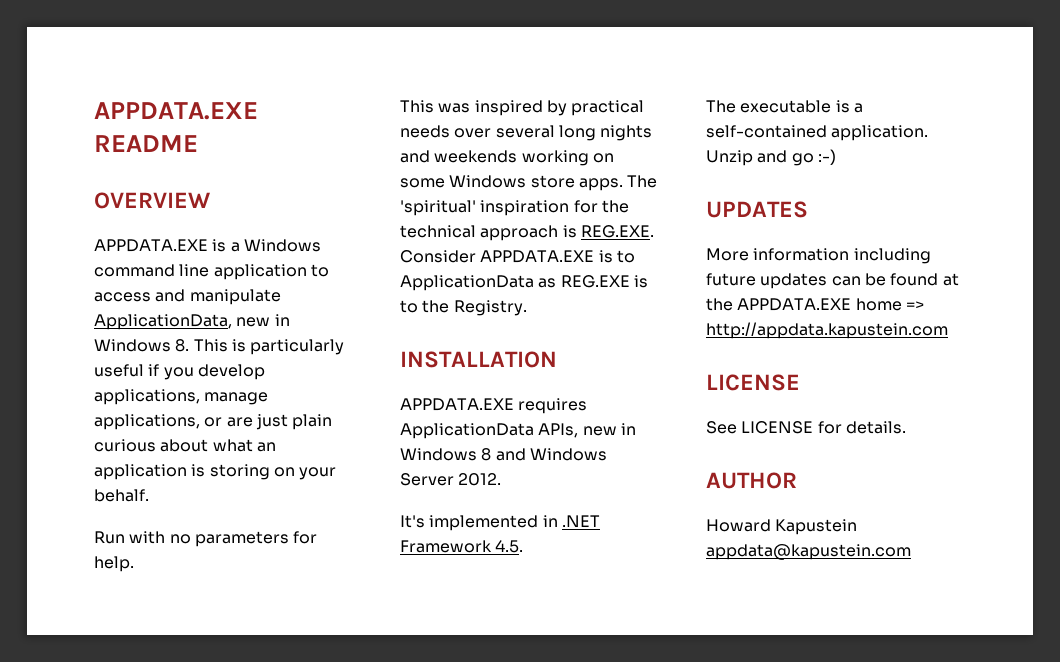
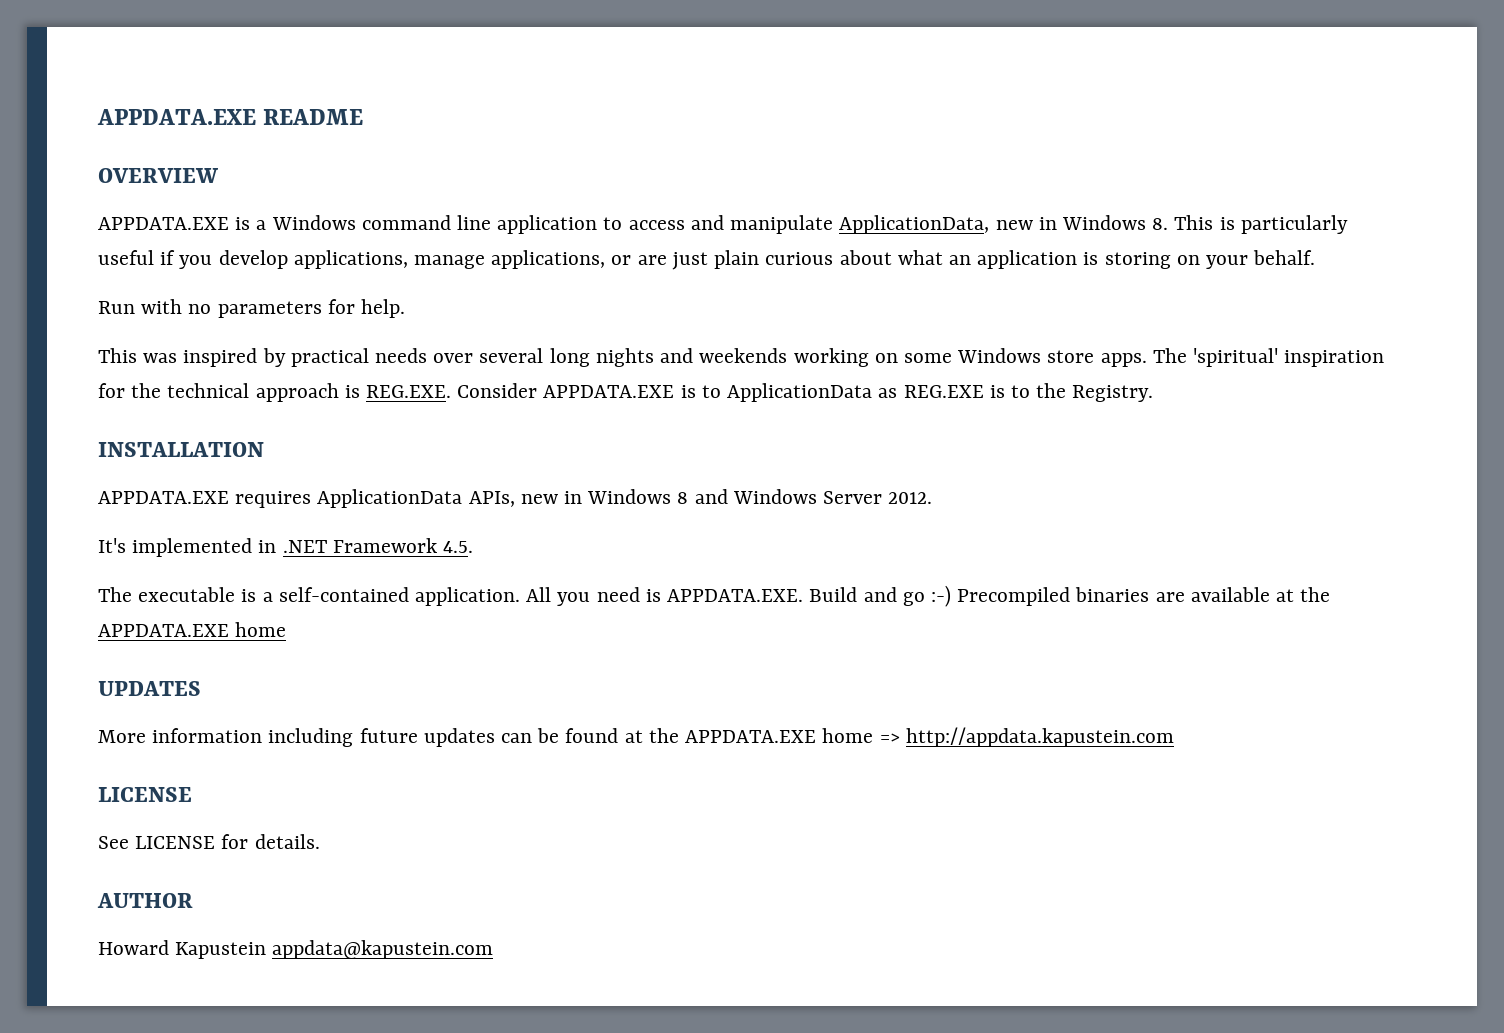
[706,149,836,166] Unzip and go :-) -> [526,585,1331,607] [98,622,287,637] All you need is APPDATA.EXE. Build and go :-) Precompiled binaries are available at the APPDATA.EXE home

